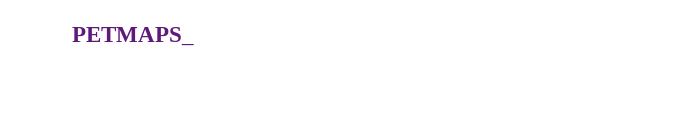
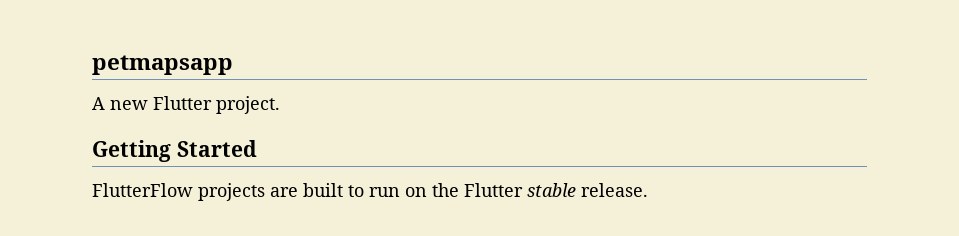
[72,27,194,46] PETMAPS_ -> [92,55,233,75] [92,96,280,114] [92,140,257,162] [92,183,648,201] petmapsapp // A new Flutter project. // Getting Started // FlutterFlow projects are built to run on the Flutter stable release.

